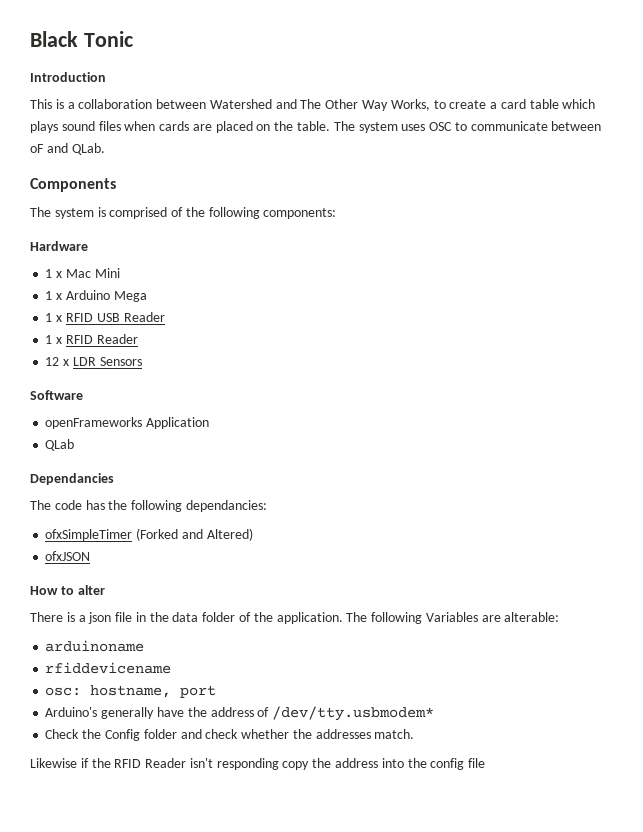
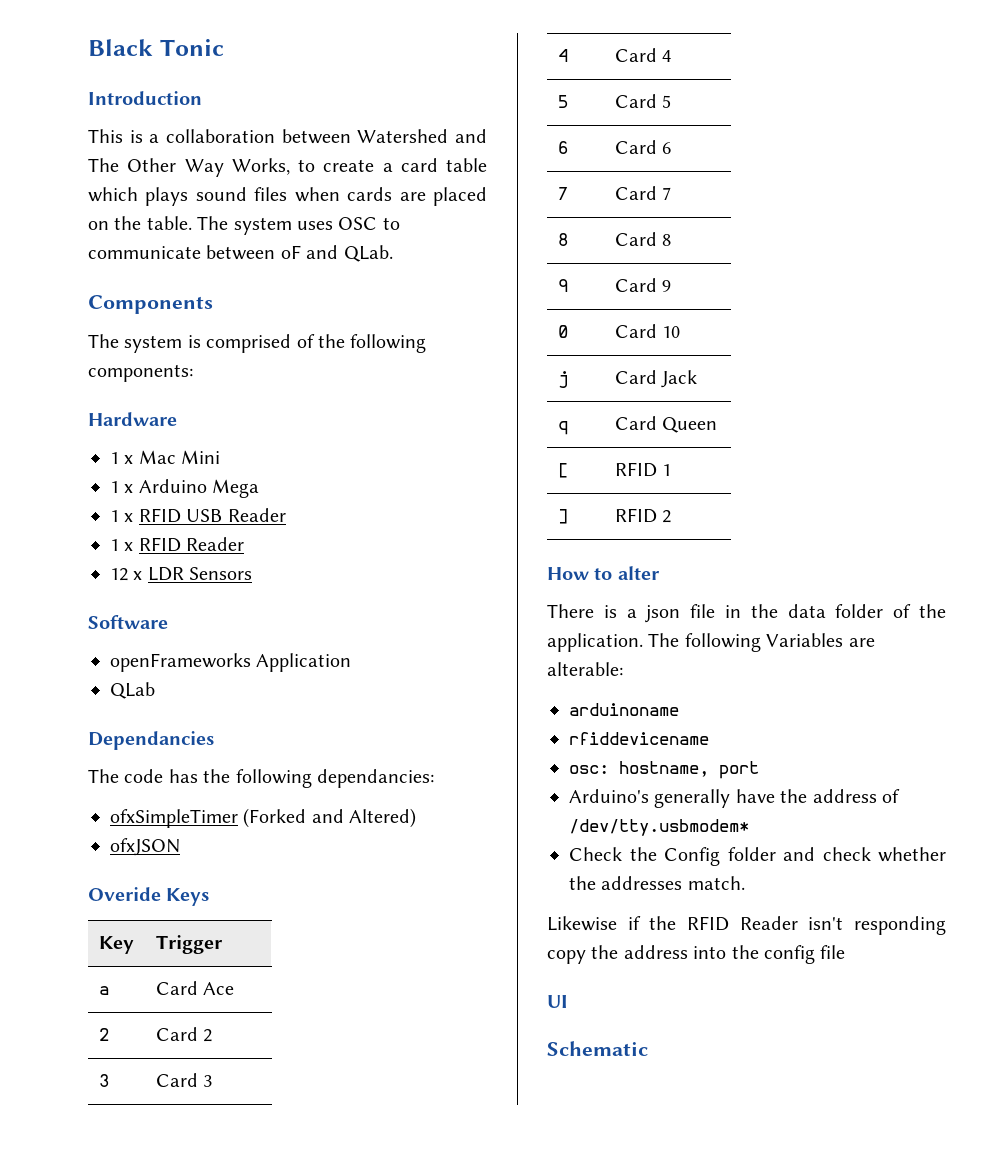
(91, 556) none -> [88,887,210,906] [98,936,134,954] [155,935,223,954] [98,986,109,995] [155,981,234,995] [98,1028,109,1041] [155,1027,212,1042] [98,1074,109,1087] [155,1073,212,1087] [557,49,568,62] [614,48,671,62] [557,95,568,108] [614,94,671,108] [557,141,568,154] [614,140,671,154] [557,187,568,200] [614,186,671,200] [557,233,568,246] [614,232,671,246] [557,279,568,292] [614,278,671,292] [557,325,568,338] [614,324,680,338] [557,371,568,388] [614,370,697,388] [557,421,568,435] [614,416,717,433] [557,463,568,478] [614,462,671,477] [557,509,568,524] [614,508,671,523] // Overide Keys // Key | Trigger // a | Card Ace // 2 | Card 2 // 3 | Card 3 // 4 | Card 4 // 5 | Card 5 // 6 | Card 6 // 7 | Card 7 // 8 | Card 8 // 9 | Card 9 // 0 | Card 10 // j | Card Jack // q | Card Queen // [ | RFID 1 // ] | RFID 2
(486, 763) none -> [547,995,568,1008] [547,1041,648,1056] // UI // Schematic

